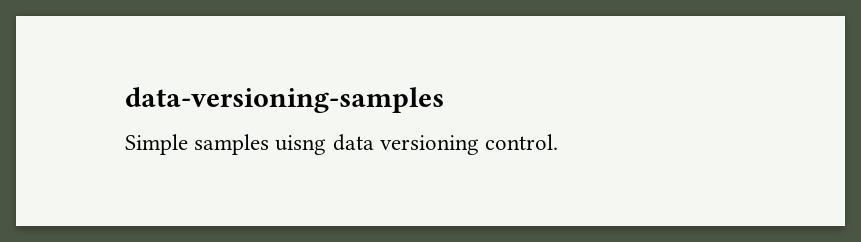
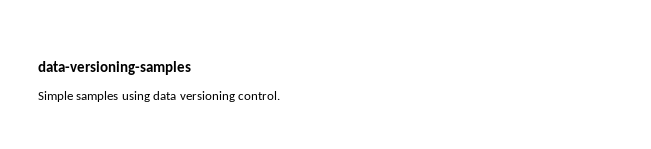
[275,135,327,155] uisng -> [121,91,150,102] using

